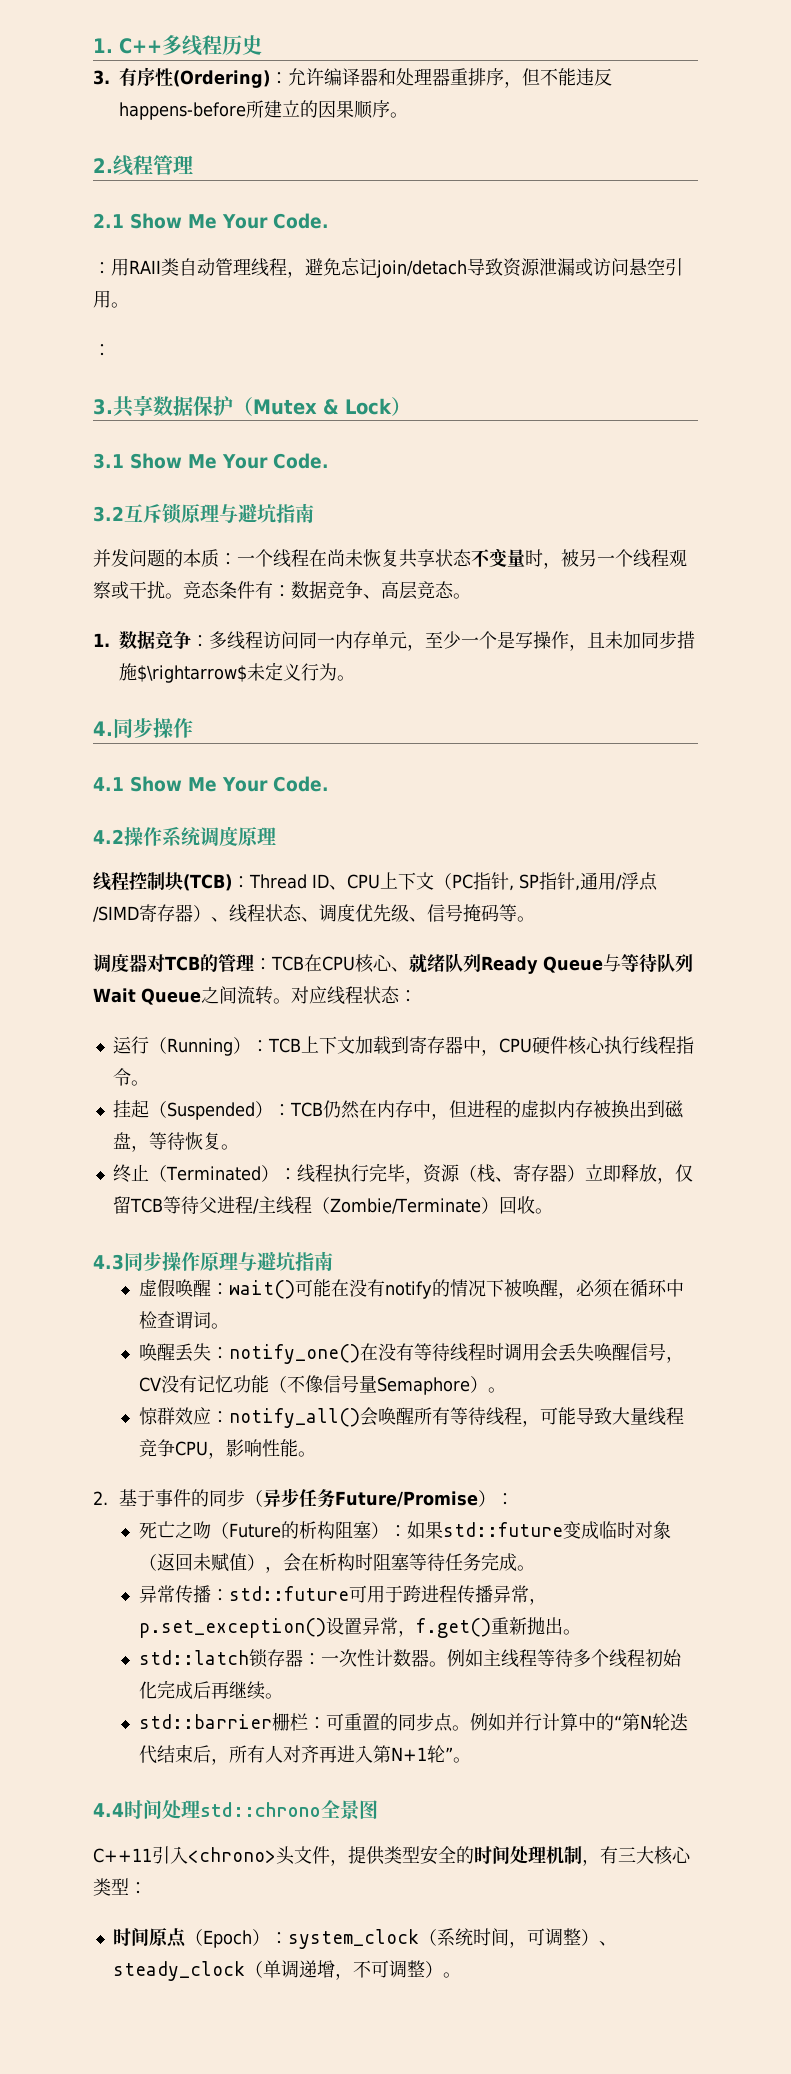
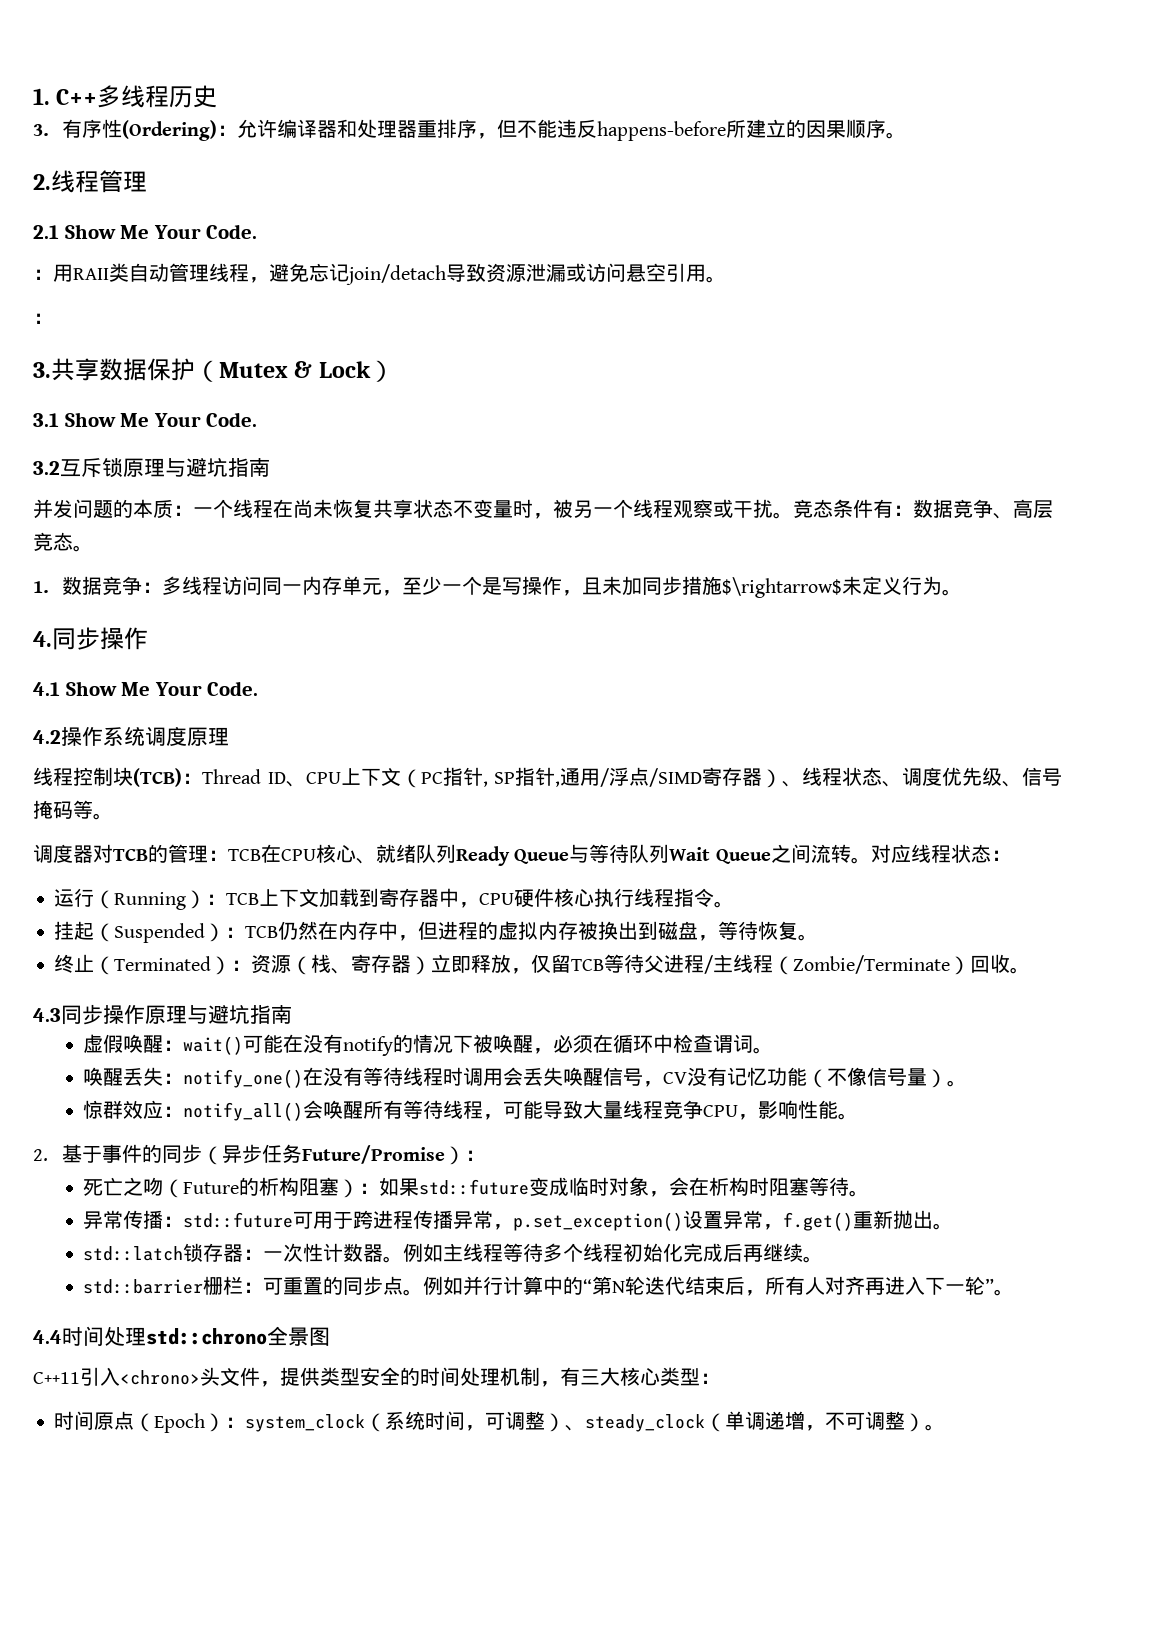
[296,1163,423,1184] 线程执行完毕， -> (252, 965) none
[376,1377,470,1395] Semaphore -> (928, 1077) none
[138,1553,265,1572] （返回未赋值） -> (650, 1186) none
[444,1552,517,1571] 任务完成 -> (850, 1186) none
[372,1745,427,1763] 第N+1 -> [925,1277,966,1295] 下一

